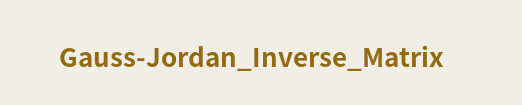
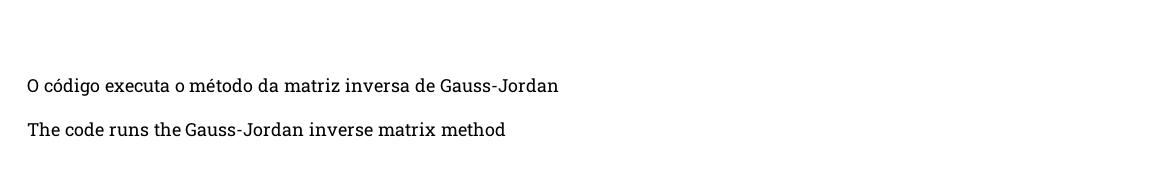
[59,45,444,71] Gauss-Jordan_Inverse_Matrix -> [27,78,559,96] [27,122,507,137] O código executa o método da matriz inversa de Gauss-Jordan // The code runs the Gauss-Jordan inverse matrix method

